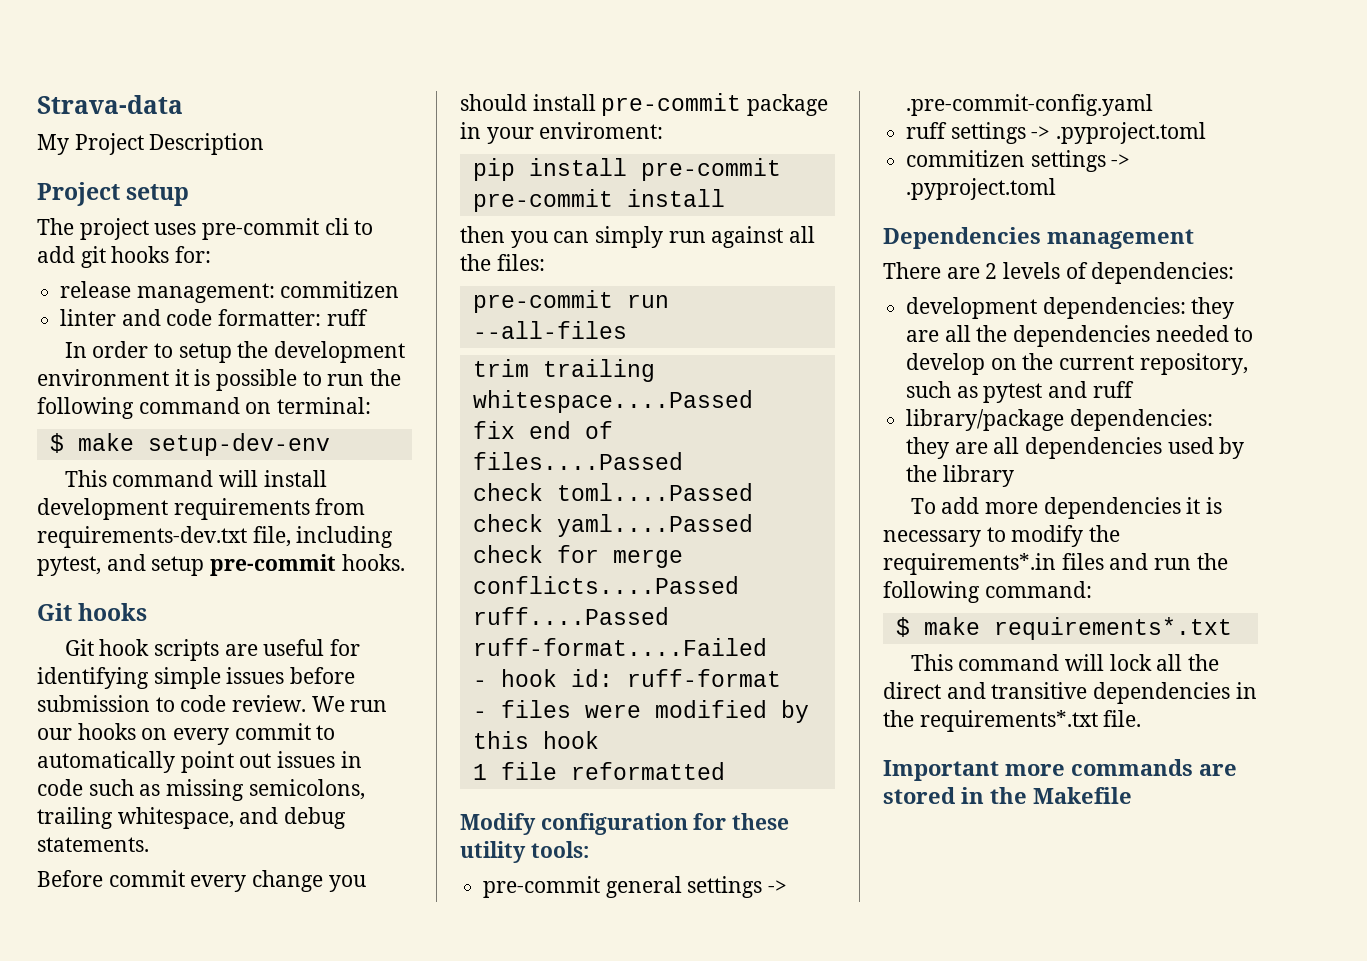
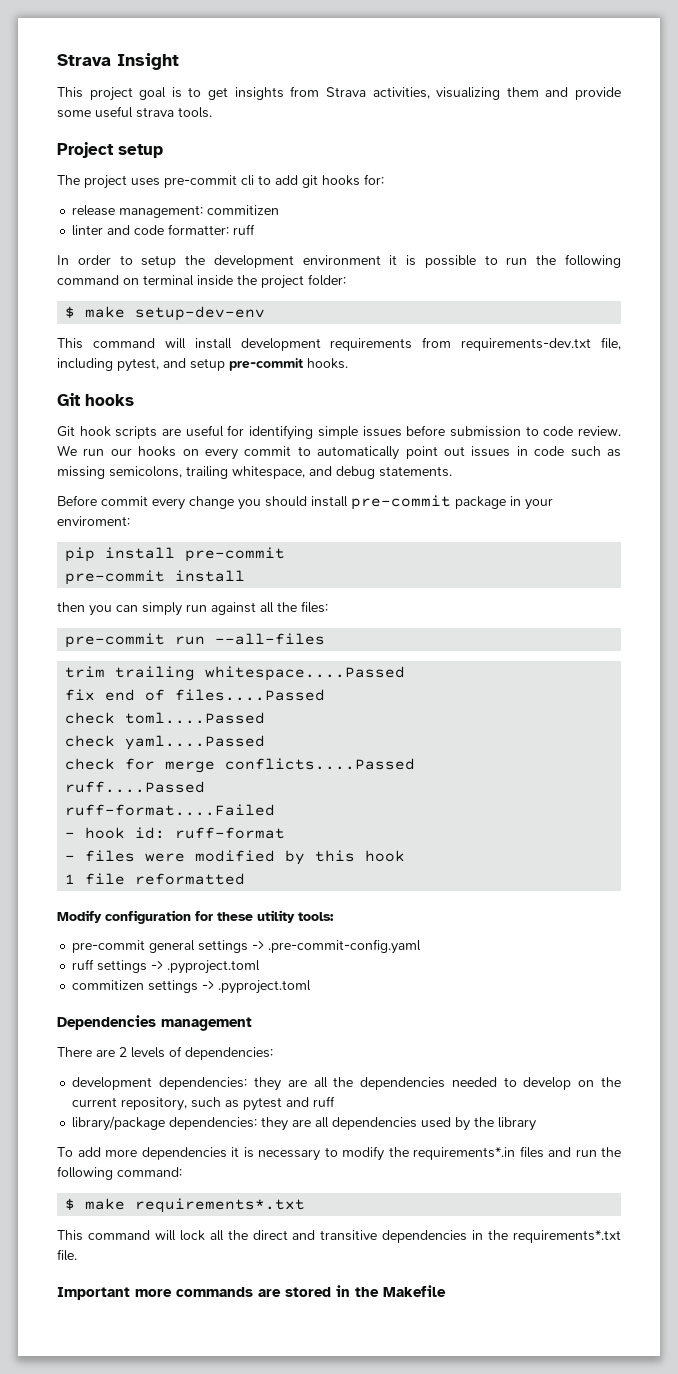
[37,95,183,114] [37,133,265,155] Strava-data // My Project Description -> [57,53,179,70] [57,86,622,101] [57,106,212,118] Strava Insight // This project goal is to get insights from Strava activities, visualizing them and provide some useful strava tools.
[277,397,372,414] terminal: -> [143,274,346,289] terminal inside the project folder:

